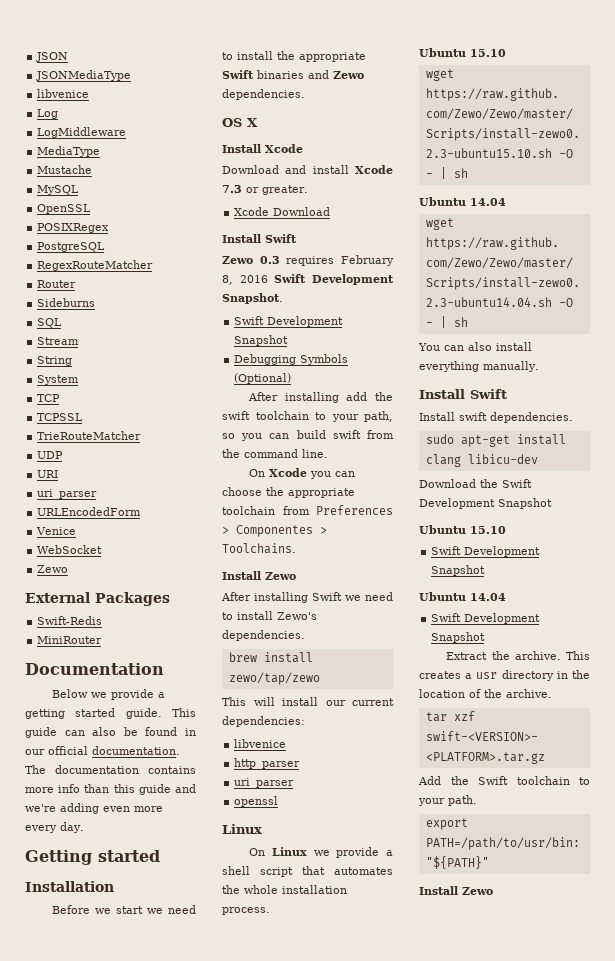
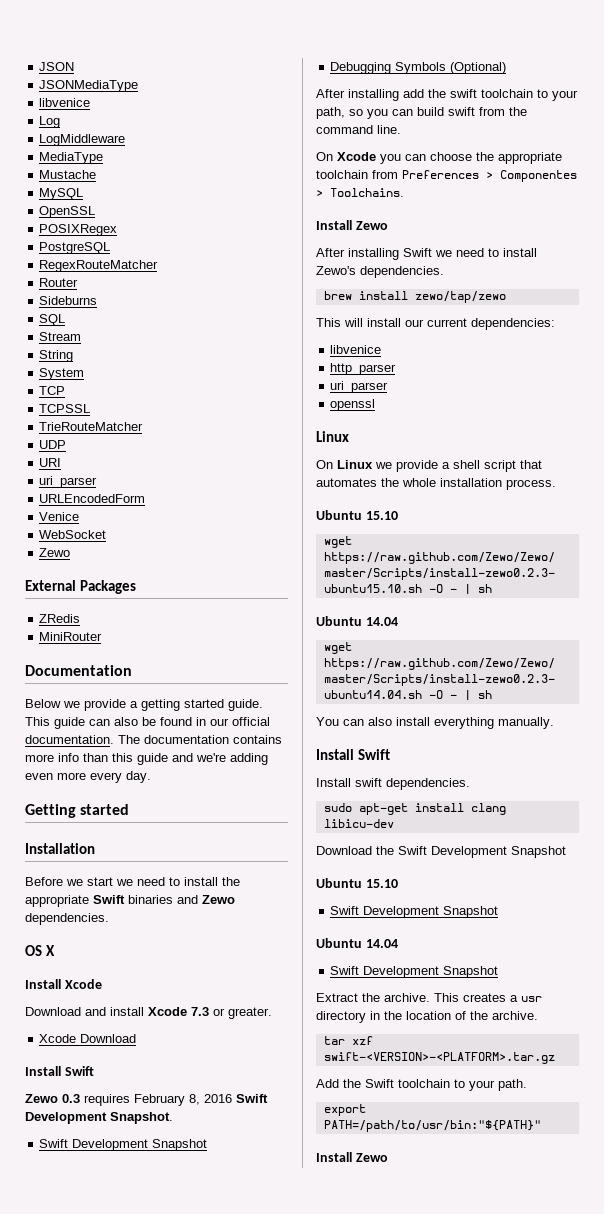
[37,616,103,625] Swift-Redis -> [39,614,81,623] ZRedis

